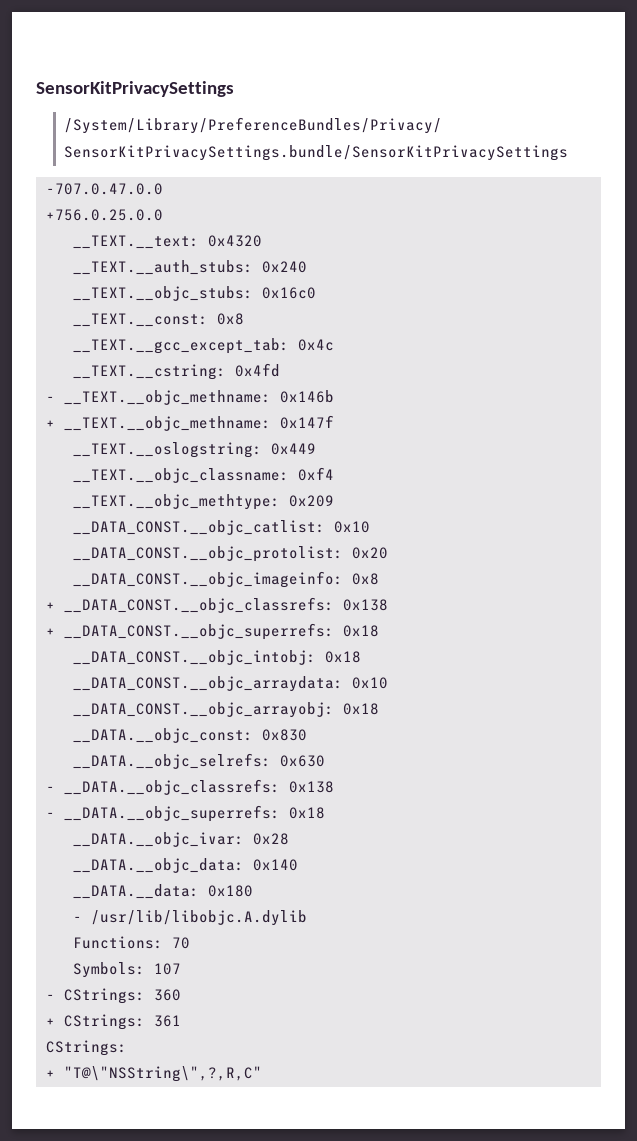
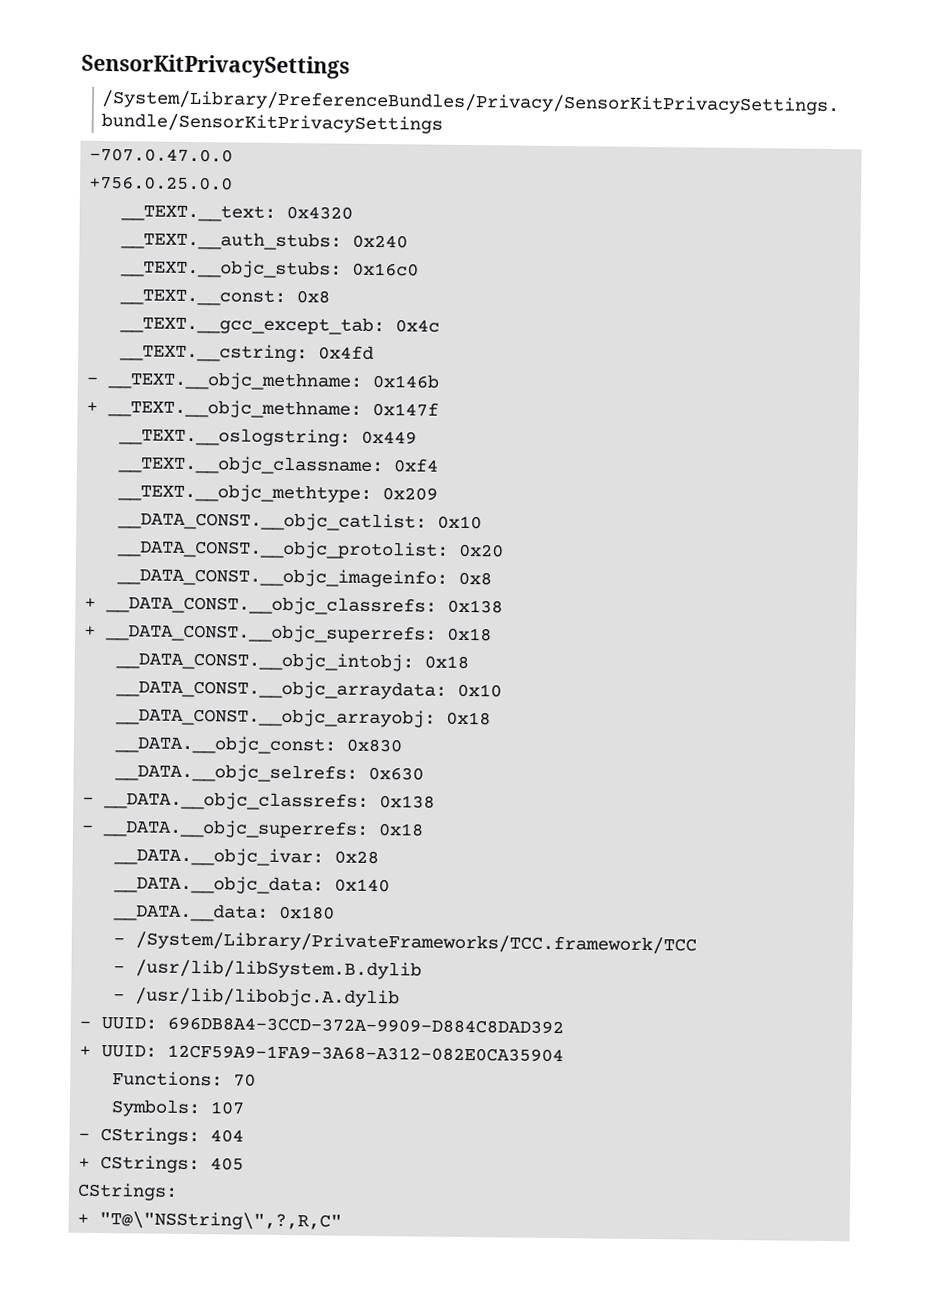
[90,910,307,926] /usr/lib/libobjc.A.dylib -> [135,931,698,955] [113,959,423,980] [113,987,401,1008] [79,1016,565,1035] [79,1044,565,1063] /System/Library/PrivateFrameworks/TCC.framework/TCC // - /usr/lib/libSystem.B.dylib // - /usr/lib/libobjc.A.dylib // - UUID: 696DB8A4-3CCD-372A-9909-D884C8DAD392 // + UUID: 12CF59A9-1FA9-3A68-A312-082E0CA35904
[153,989,181,1001] 360 -> [210,1129,245,1143] 404
[153,1015,181,1027] 361 -> [210,1157,245,1171] 405

